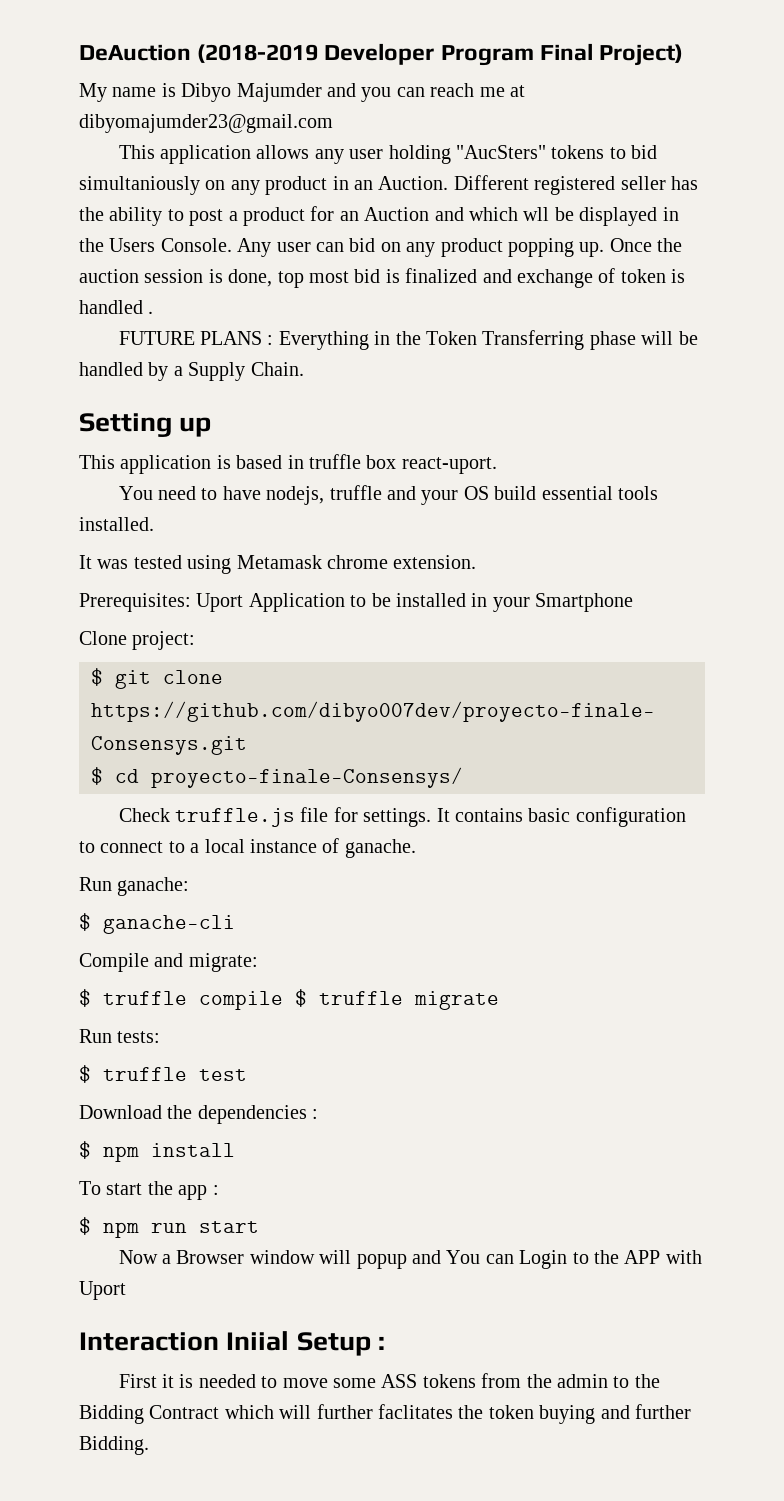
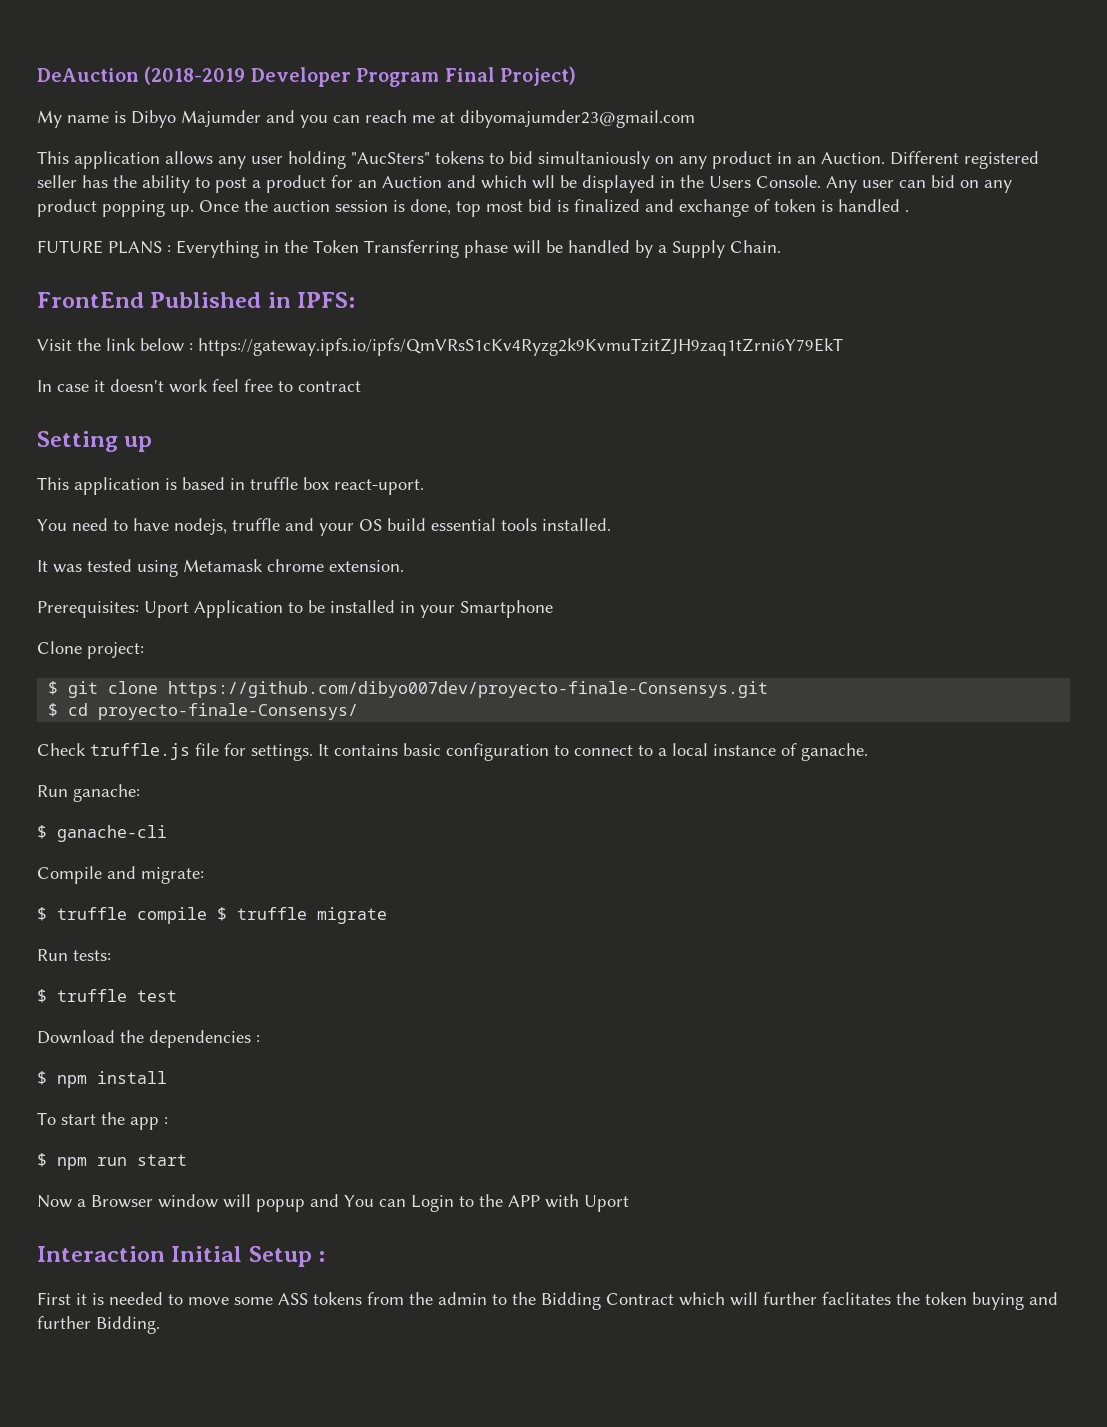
(304, 369) none -> [37,292,356,308] [37,338,843,356] [37,379,361,393] // FrontEnd Published in IPFS: // Visit the link below : https://gateway.ipfs.io/ipfs/QmVRsS1cKv4Ryzg2k9KvmuTzitZJH9zaq1tZrni6Y79EkT // In case it doesn't work feel free to contract
[226,1331,290,1351] Iniial -> [171,1246,243,1262] Initial

